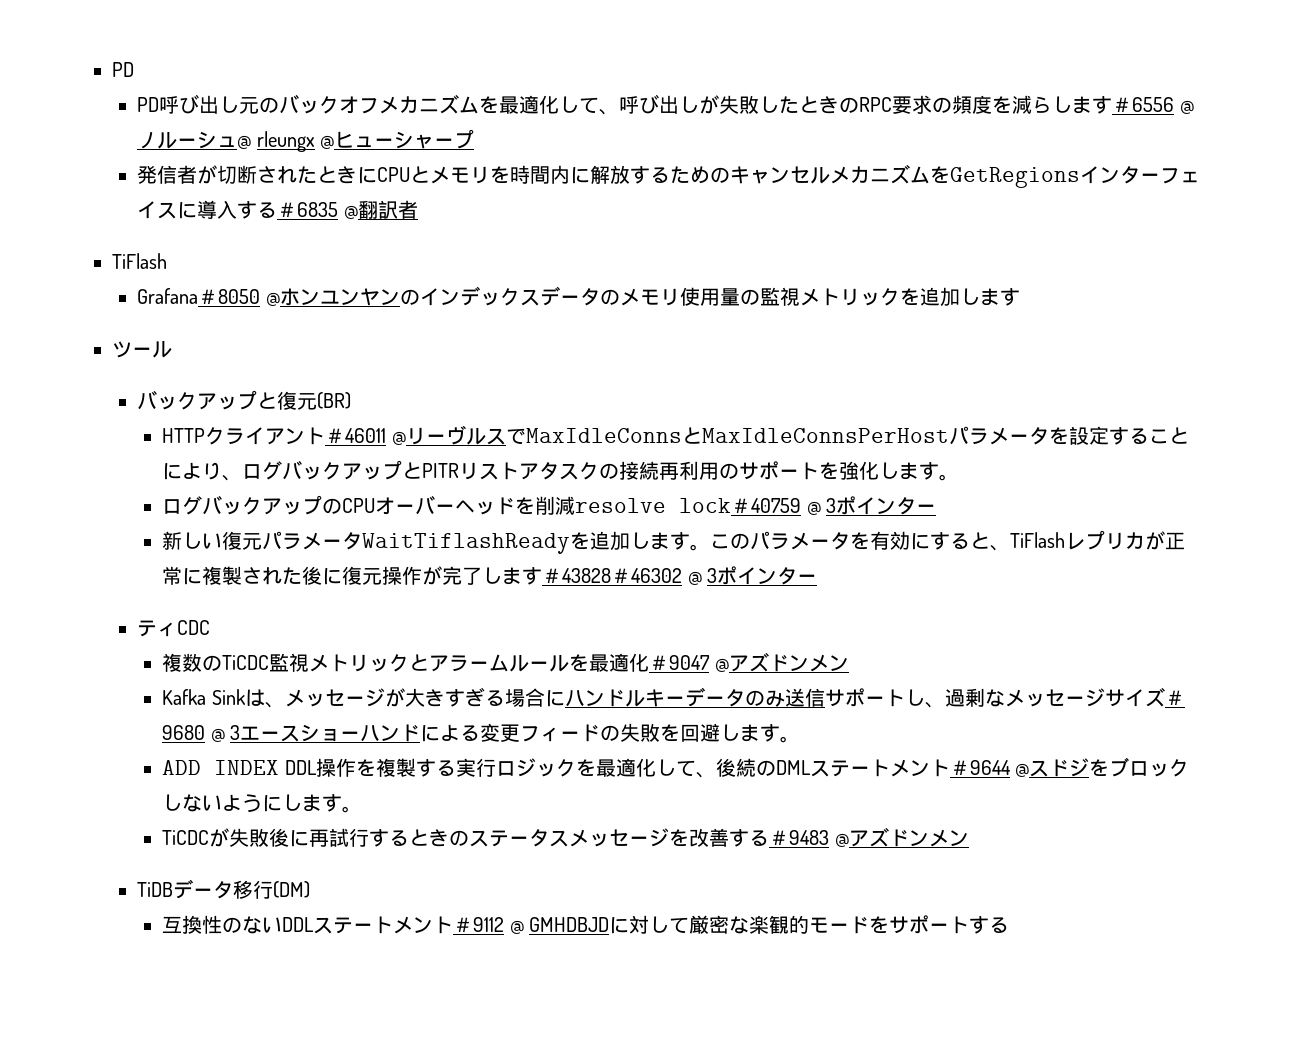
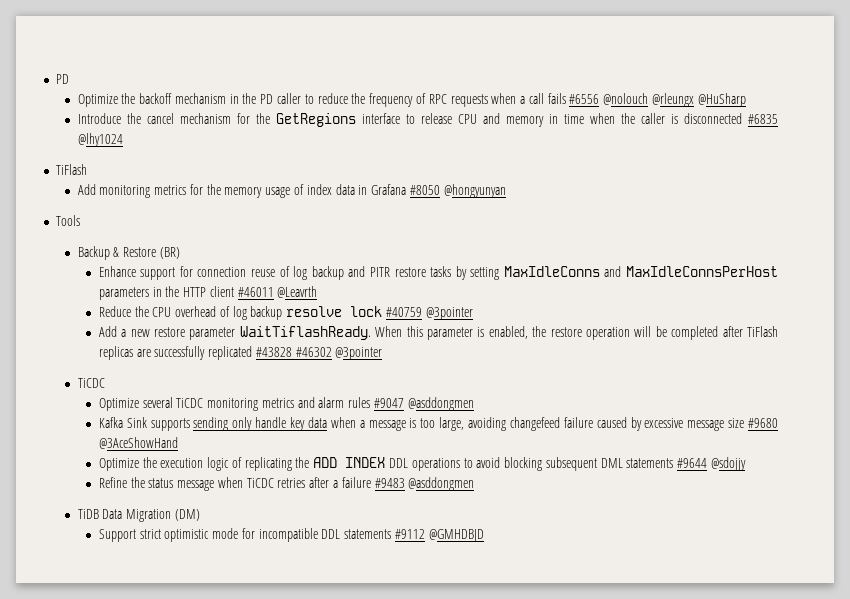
[137,94,1194,115] [137,129,474,152] [137,164,1201,188] [137,200,418,219] [112,253,167,269] [137,286,1020,307] [112,341,172,358] [137,390,352,410] [162,425,1189,445] [162,460,960,481] [162,495,937,515] [162,530,1186,554] [162,566,818,585] [137,620,211,637] [162,652,849,672] [162,687,1185,708] [162,723,801,743] [162,757,1190,778] [162,794,363,813] [162,827,969,847] PD呼び出し元のバックオフメカニズムを最適化して、呼び出しが失敗したときのRPC要求の頻度を減らします＃6556 @ノルーシュ@ rleungx @ヒューシャープ // 発信者が切断されたときにCPUとメモリを時間内に解放するためのキャンセルメカニズムをGetRegionsインターフェイスに導入する＃6835 @翻訳者 // TiFlash // Grafana＃8050 @ホンユンヤンのインデックスデータのメモリ使用量の監視メトリックを追加します // ツール // バックアップと復元(BR) // HTTPクライアント＃46011 @リーヴルスでMaxIdleConnsとMaxIdleConnsPerHostパラメータを設定することにより、ログバックアップとPITRリストアタスクの接続再利用のサポートを強化します。 // ログバックアップのCPUオーバーヘッドを削減resolve lock＃40759 @ 3ポインター // 新しい復元パラメータWaitTiflashReadyを追加します。このパラメータを有効にすると、TiFlashレプリカが正常に複製された後に復元操作が完了します＃43828＃46302 @ 3ポインター // ティCDC // 複数のTiCDC監視メトリックとアラームルールを最適化＃9047 @アズドンメン // Kafka Sinkは、メッセージが大きすぎる場合にハンドルキーデータのみ送信サポートし、過剰なメッセージサイズ＃9680 @ 3エースショーハンドによる変更フィードの失敗を回避します。 // ADD INDEX DDL操作を複製する実行ロジックを最適化して、後続のDMLステートメント＃9644 @スドジをブロックしないようにします。 // TiCDCが失敗後に再試行するときのステータスメッセージを改善する＃9483 @アズドンメン -> [77,93,746,107] [77,113,779,127] [77,133,123,147] [56,164,88,175] [77,184,506,198] [56,215,81,226] [77,246,180,260] [98,266,778,280] [98,286,318,300] [98,306,473,320] [98,326,778,340] [98,346,383,360] [77,378,105,388] [98,397,474,411] [98,417,778,431] [98,437,178,449] [98,457,747,471] [98,477,475,491] Optimize the backoff mechanism in the PD caller to reduce the frequency of RPC requests when a call fails #6556 @nolouch @rleungx @HuSharp // Introduce the cancel mechanism for the GetRegions interface to release CPU and memory in time when the caller is disconnected #6835 @lhy1024 // TiFlash // Add monitoring metrics for the memory usage of index data in Grafana #8050 @hongyunyan // Tools // Backup & Restore (BR) // Enhance support for connection reuse of log backup and PITR restore tasks by setting MaxIdleConns and MaxIdleConnsPerHost parameters in the HTTP client #46011 @Leavrth // Reduce the CPU overhead of log backup resolve lock #40759 @3pointer // Add a new restore parameter WaitTiflashReady. When this parameter is enabled, the restore operation will be completed after TiFlash replicas are successfully replicated #43828 #46302 @3pointer // TiCDC // Optimize several TiCDC monitoring metrics and alarm rules #9047 @asddongmen // Kafka Sink supports sending only handle key data when a message is too large, avoiding changefeed failure caused by excessive message size #9680 @3AceShowHand // Optimize the execution logic of replicating the ADD INDEX DDL operations to avoid blocking subsequent DML statements #9644 @sdojjy // Refine the status message when TiCDC retries after a failure #9483 @asddongmen
[173,879,274,899] データ移行 -> [102,509,172,522] Data Migration
[162,915,1010,934] 互換性のないDDLステートメント＃9112 @ GMHDBJDに対して厳密な楽観的モードをサポートする -> [98,528,484,542] Support strict optimistic mode for incompatible DDL statements #9112 @GMHDBJD

